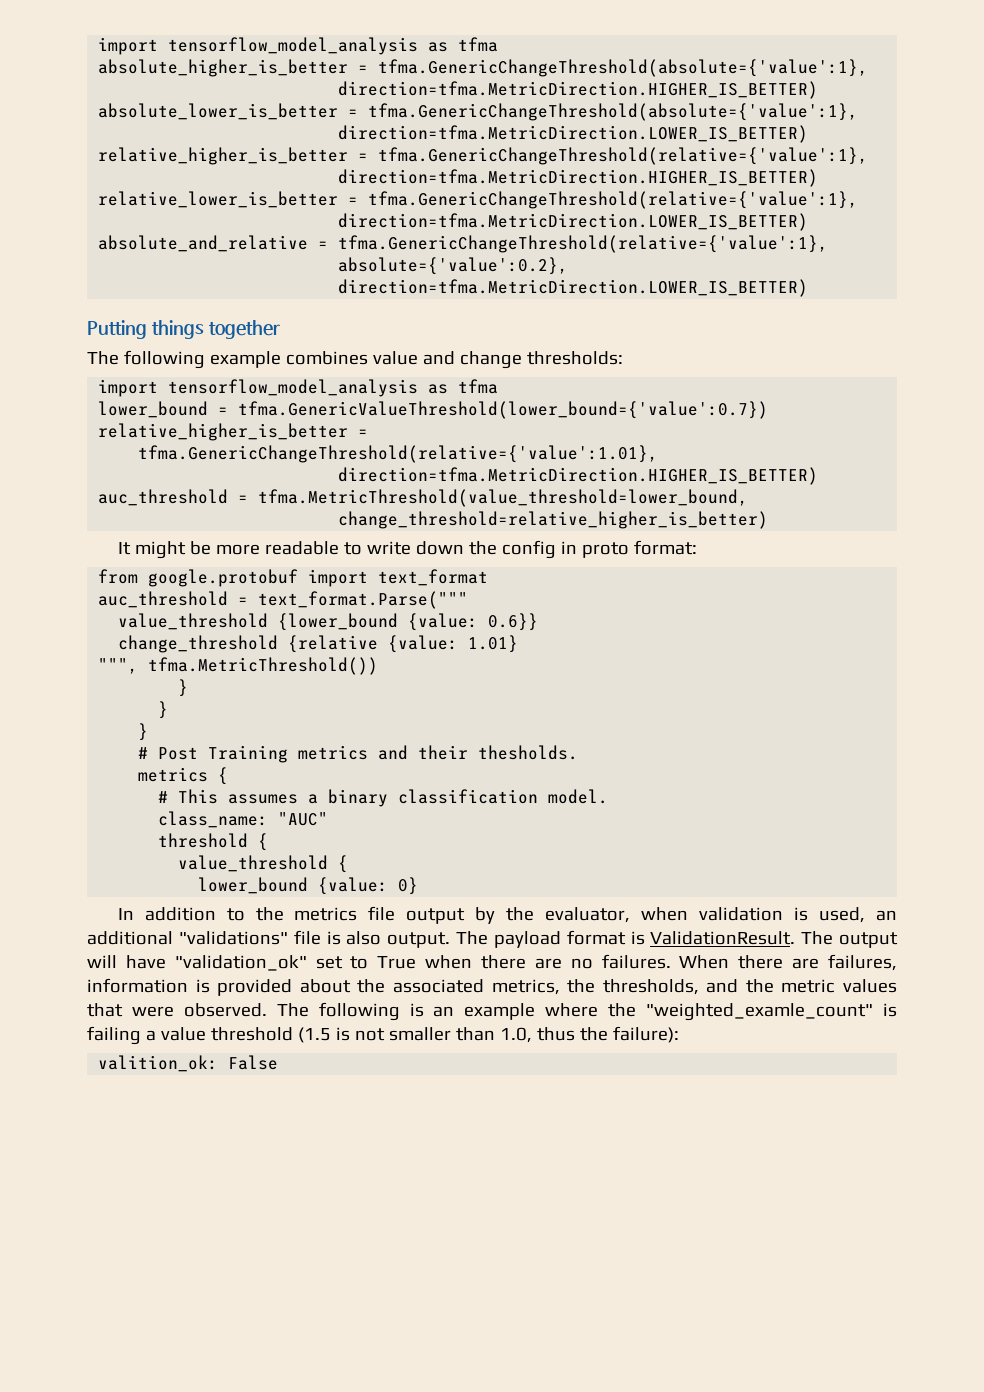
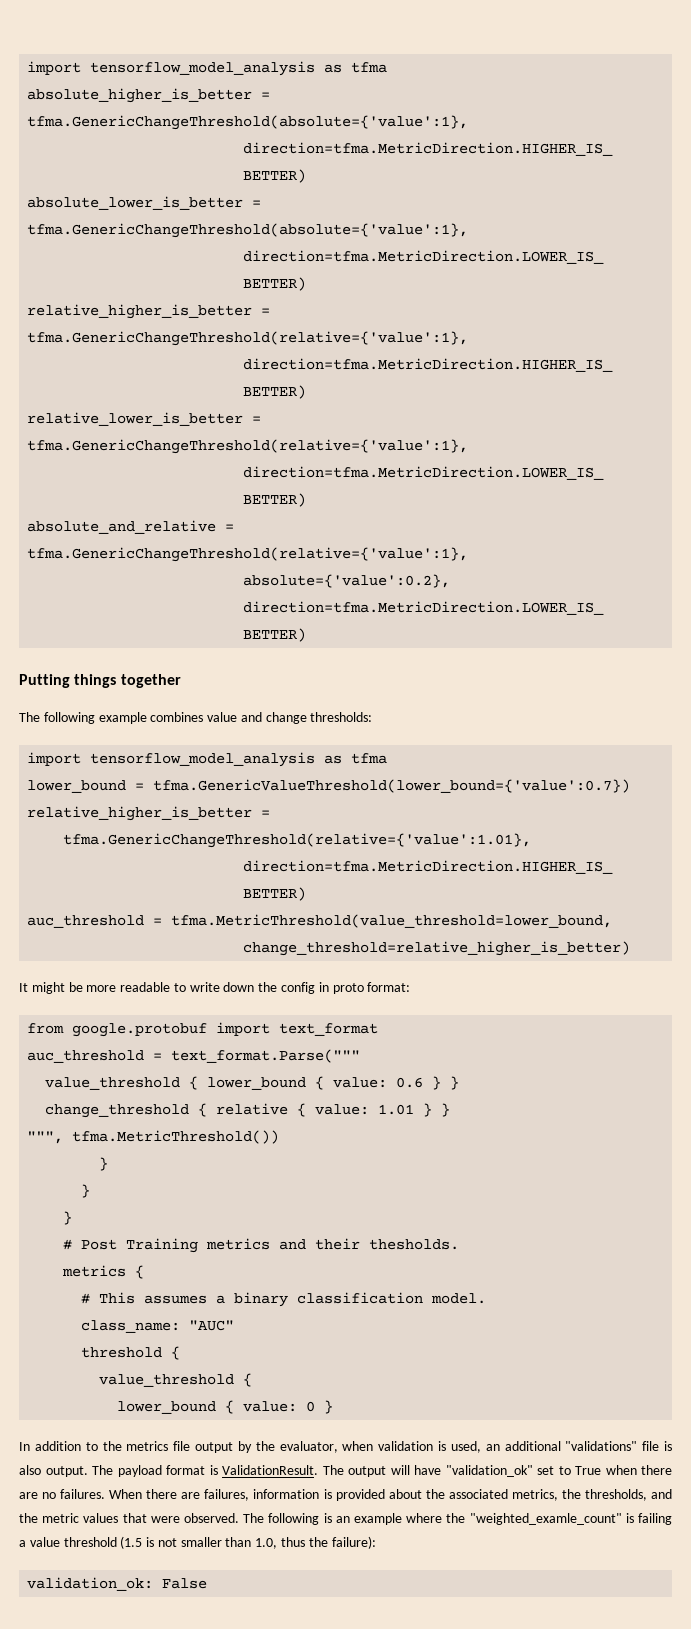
[278,613,539,631] [118,635,519,653] {lower_bound {value: 0.6}} // change_threshold {relative {value: 1.01} -> [189,1076,460,1090] [45,1103,451,1118] { lower_bound { value: 0.6 } } // change_threshold { relative { value: 1.01 } }
[318,877,419,895] {value: 0} -> [225,1400,334,1414] { value: 0 }
[98,1055,219,1072] valition_ok: -> [27,1577,154,1591] validation_ok:

